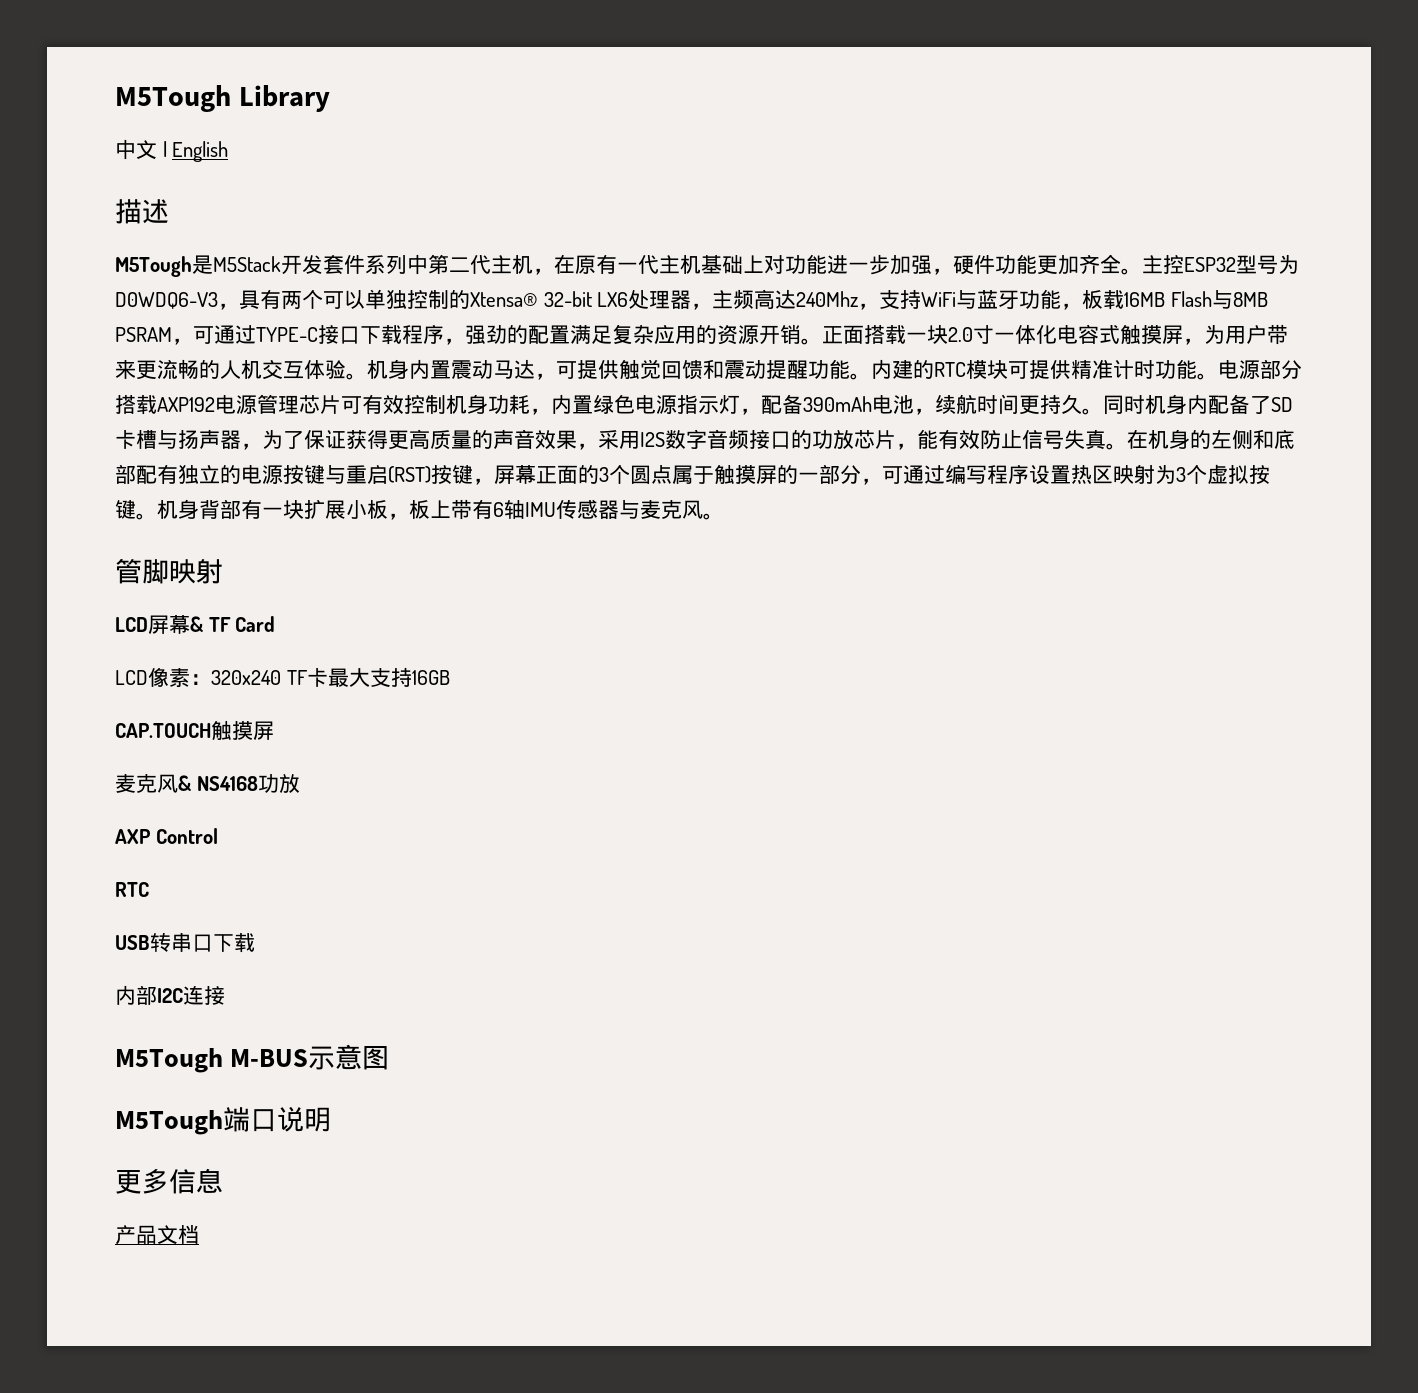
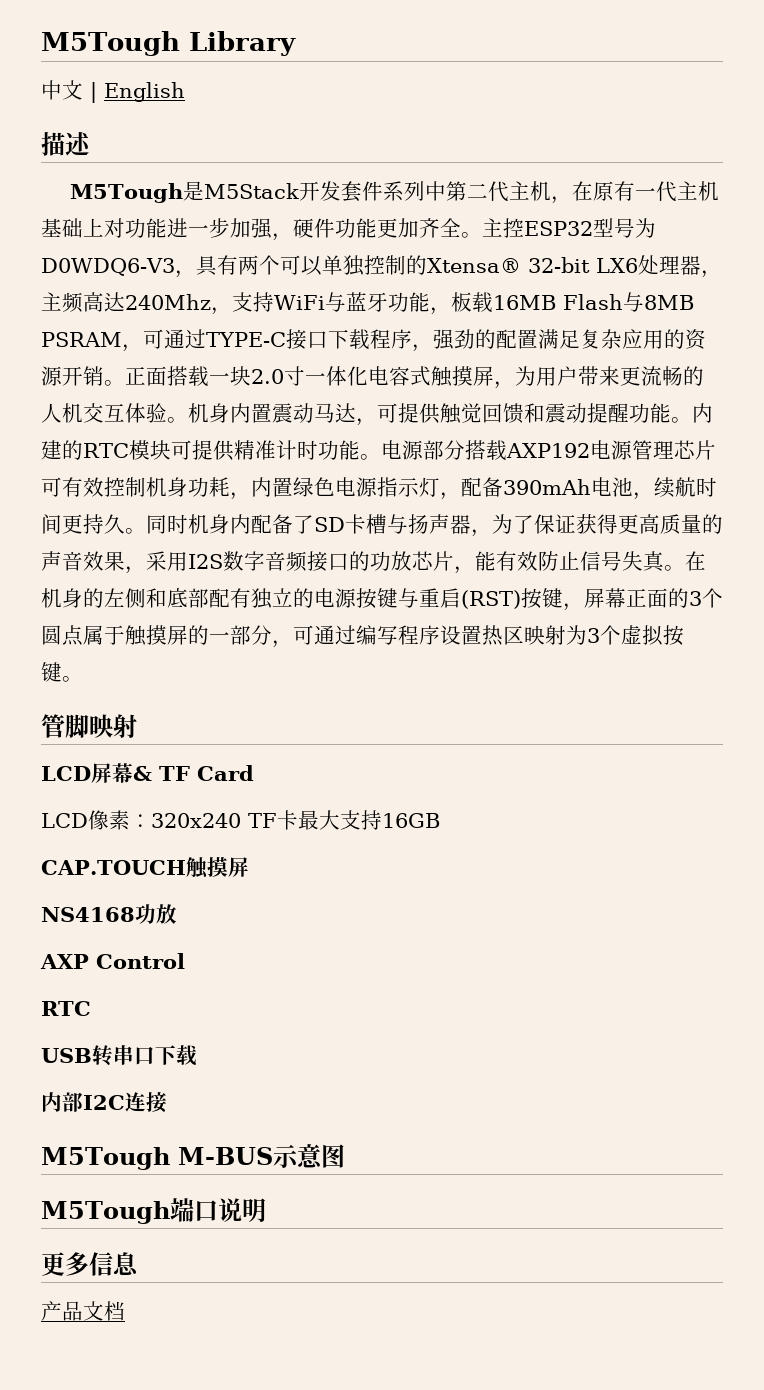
[157,499,724,520] 机身背部有一块扩展小板，板上带有6轴IMU传感器与麦克风。 -> (83, 679) none
[115,774,191,793] 麦克风& -> (249, 867) none

